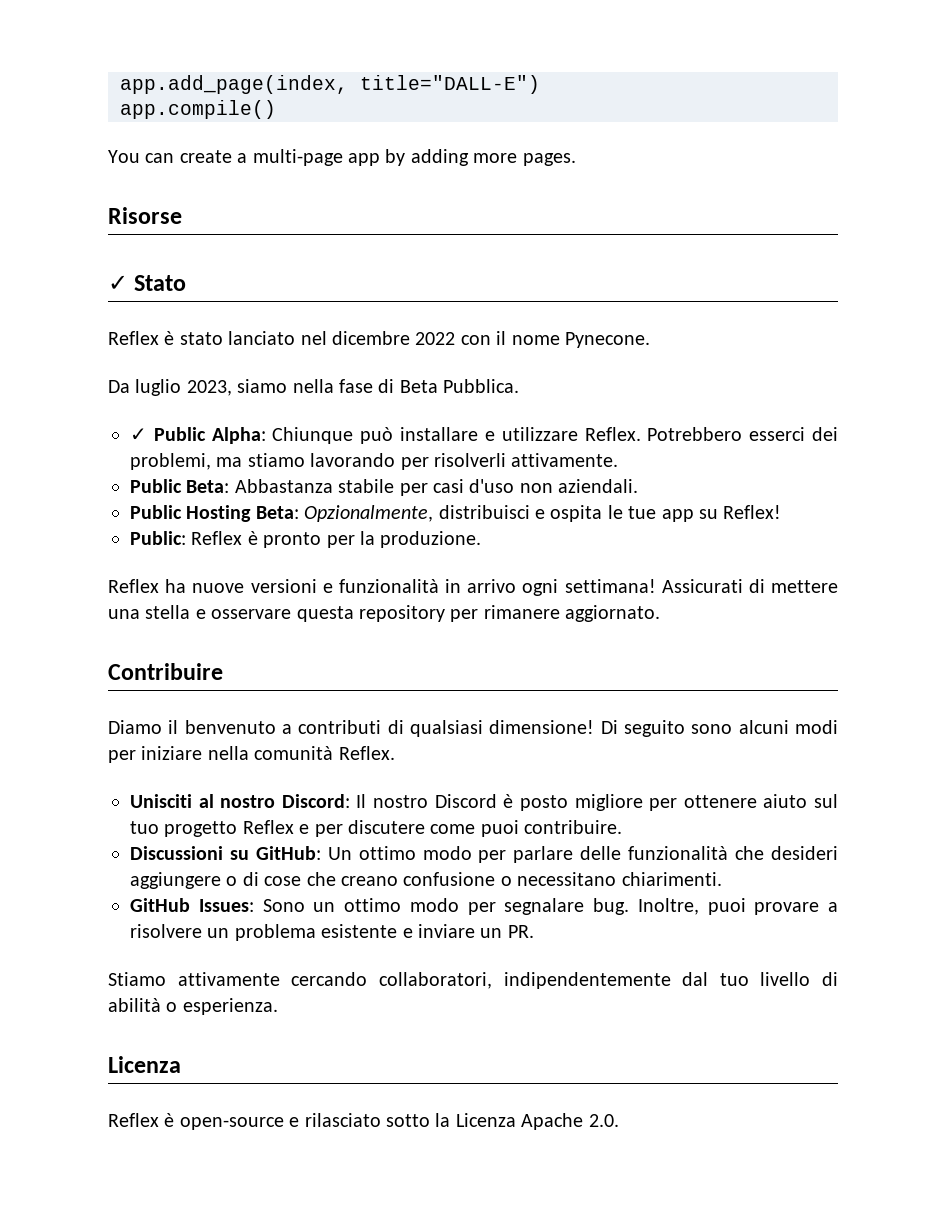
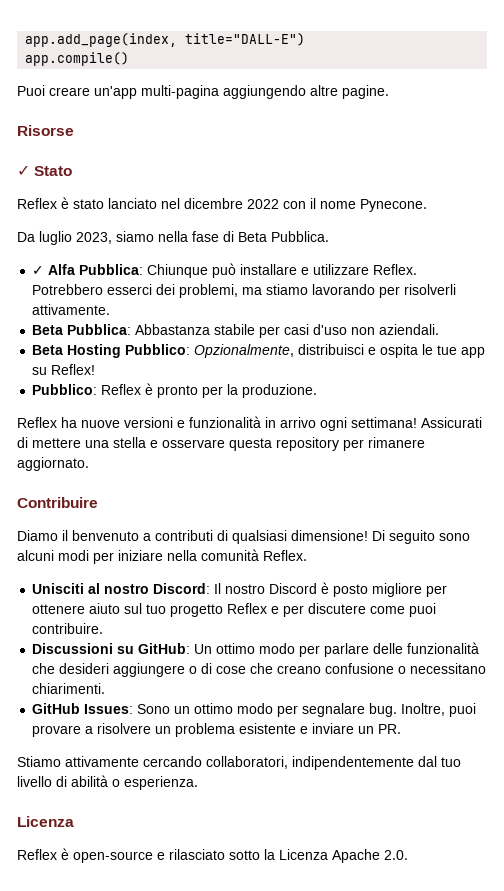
[108,149,576,166] You can create a multi-page app by adding more pages. -> [17,85,389,99] Puoi creare un'app multi-pagina aggiungendo altre pagine.
[153,427,266,444] Public Alpha: -> [48,264,144,275] Alfa Pubblica:
[130,479,230,493] Public Beta: -> [32,324,132,335] Beta Pubblica:
[130,505,299,522] Public Hosting Beta: -> [32,344,191,358] Beta Hosting Pubblico:
[130,531,186,545] Public: -> [32,384,98,395] Pubblico:

